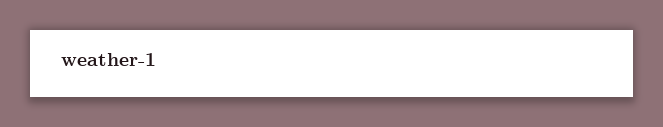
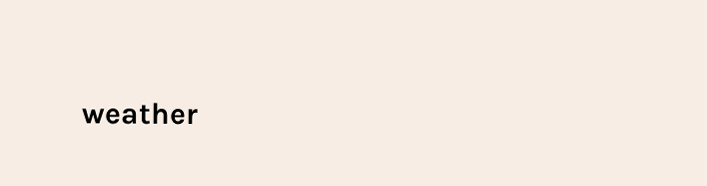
[61,53,156,66] weather-1 -> [81,102,198,125] weather

